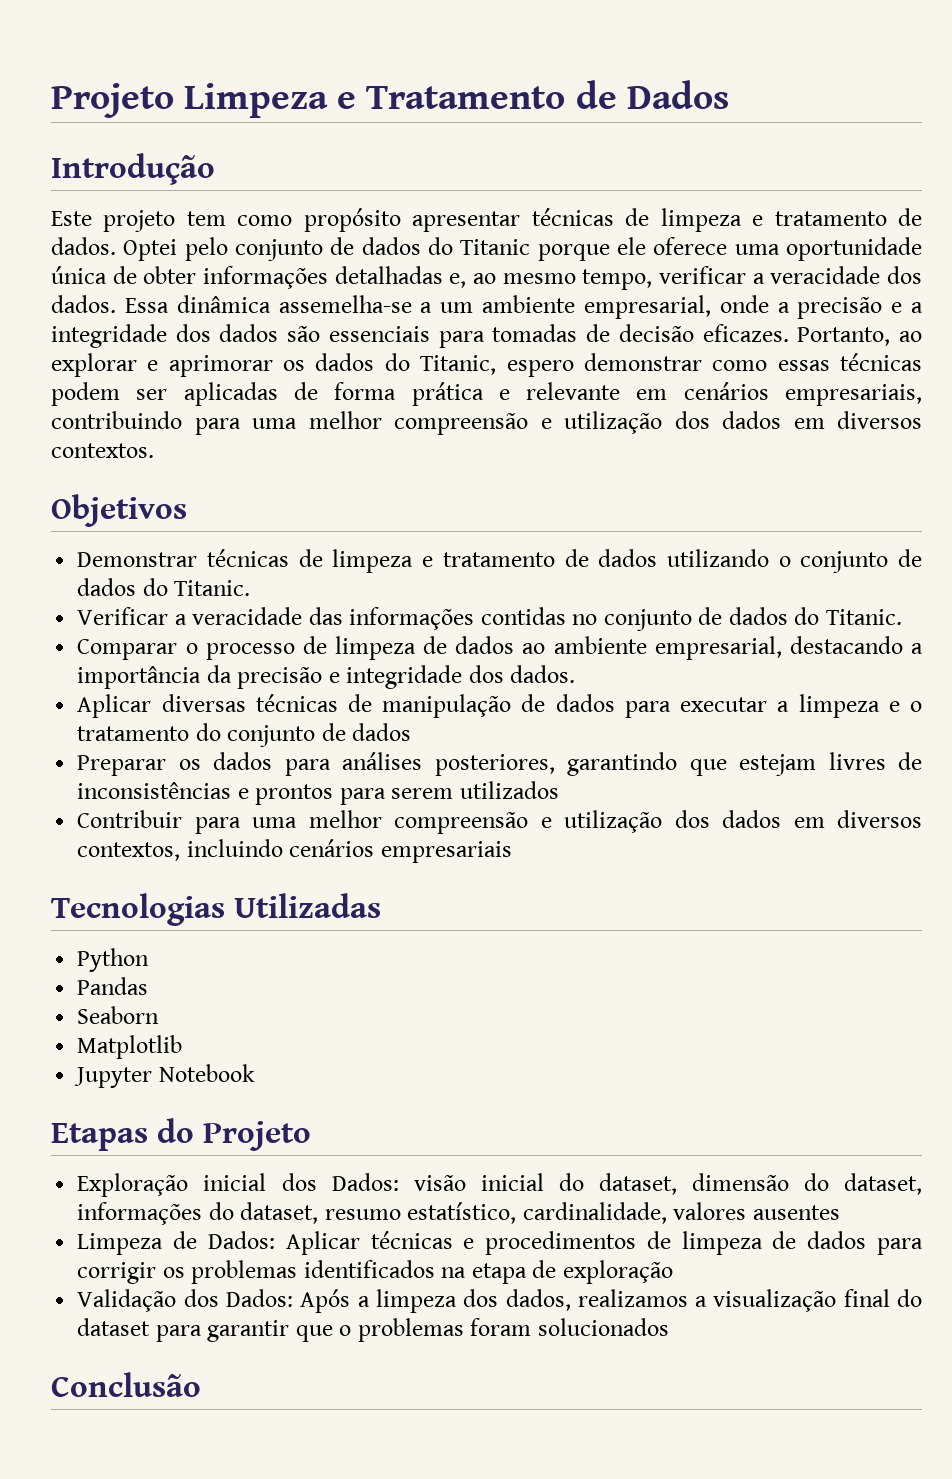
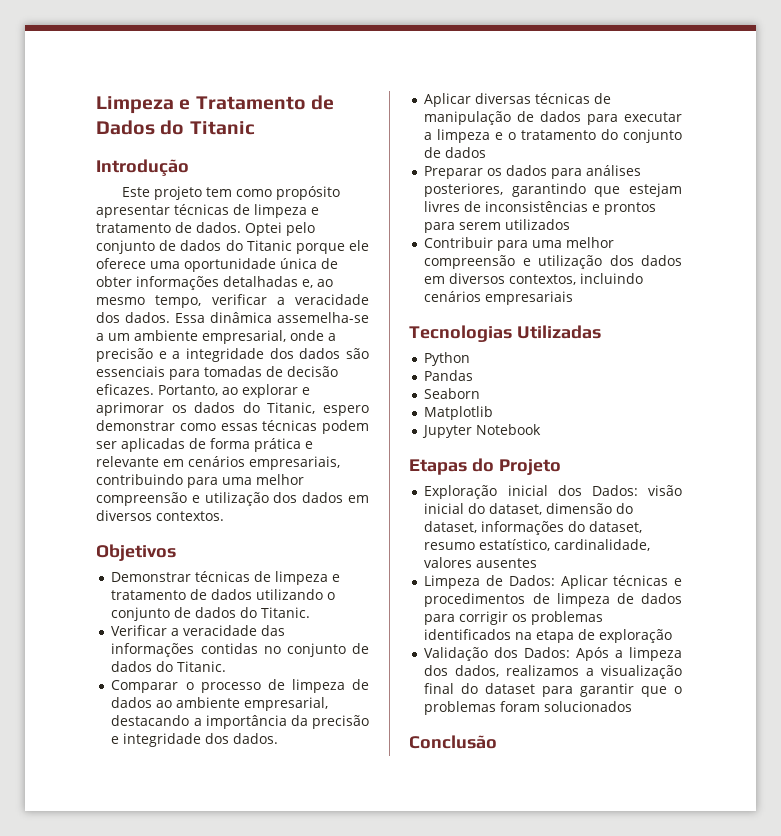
[51,83,174,118] Projeto -> (96, 105) none
(729, 94) none -> [160,120,255,135] do Titanic

